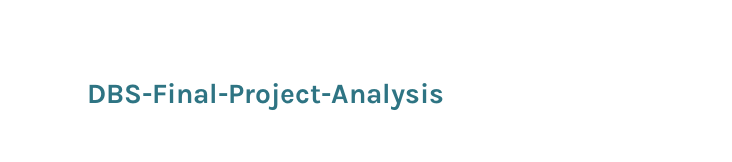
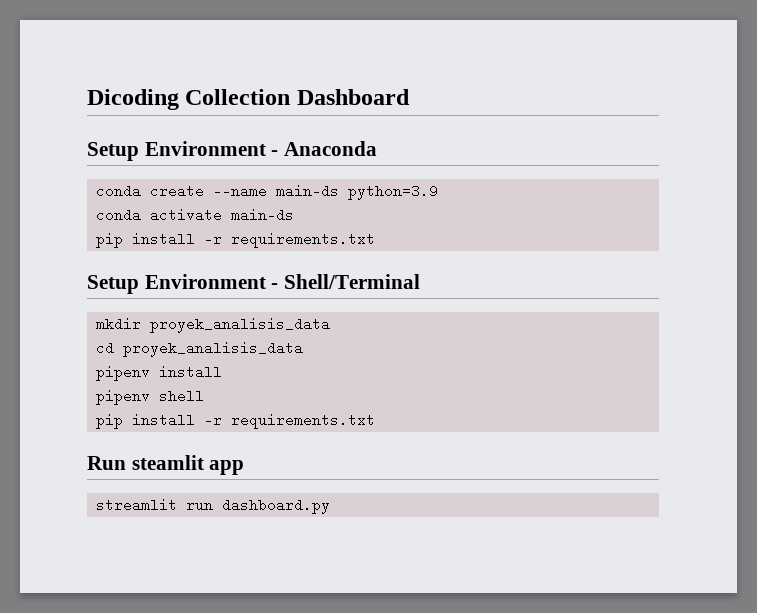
[87,83,444,111] DBS-Final-Project-Analysis -> [87,89,410,110] [87,141,378,161] [96,184,439,200] [96,208,295,222] [96,232,376,248] [87,274,421,294] [96,317,331,333] [96,341,304,357] [96,365,223,381] [96,389,205,405] [96,413,376,429] [87,455,245,475] [96,498,331,514] Dicoding Collection Dashboard // Setup Environment - Anaconda // conda create --name main-ds python=3.9 // conda activate main-ds // pip install -r requirements.txt // Setup Environment - Shell/Terminal // mkdir proyek_analisis_data // cd proyek_analisis_data // pipenv install // pipenv shell // pip install -r requirements.txt // Run steamlit app // streamlit run dashboard.py

